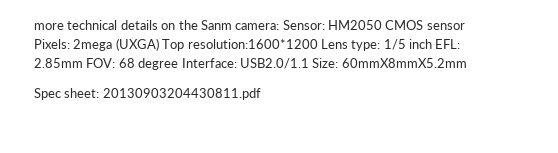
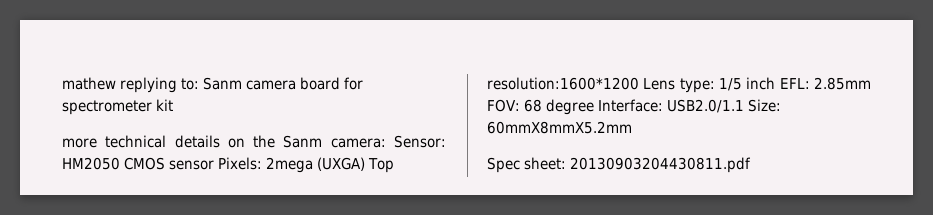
(34, 26) none -> [62,77,364,93] [62,99,174,115] mathew replying to: Sanm camera board for spectrometer kit //

